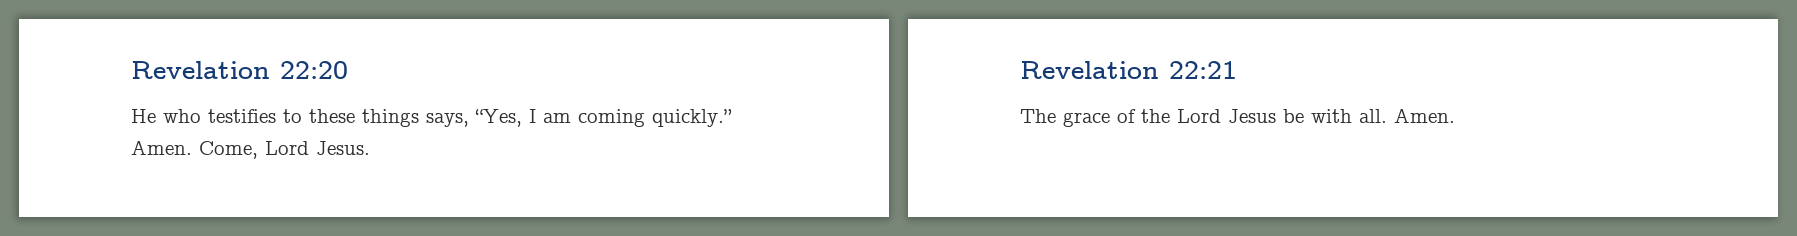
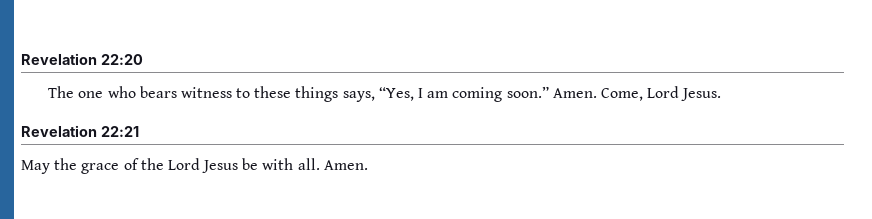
[131,109,276,123] He who testifies -> [48,86,232,98] The one who bears witness
[652,109,732,127] quickly.” // -> [506,86,549,98] soon.”
[1020,109,1056,123] The -> [21,158,78,174] May the

